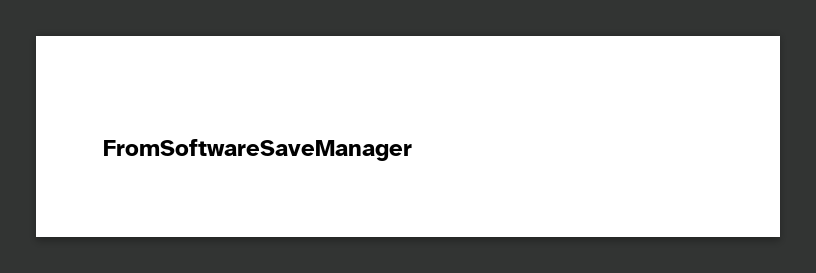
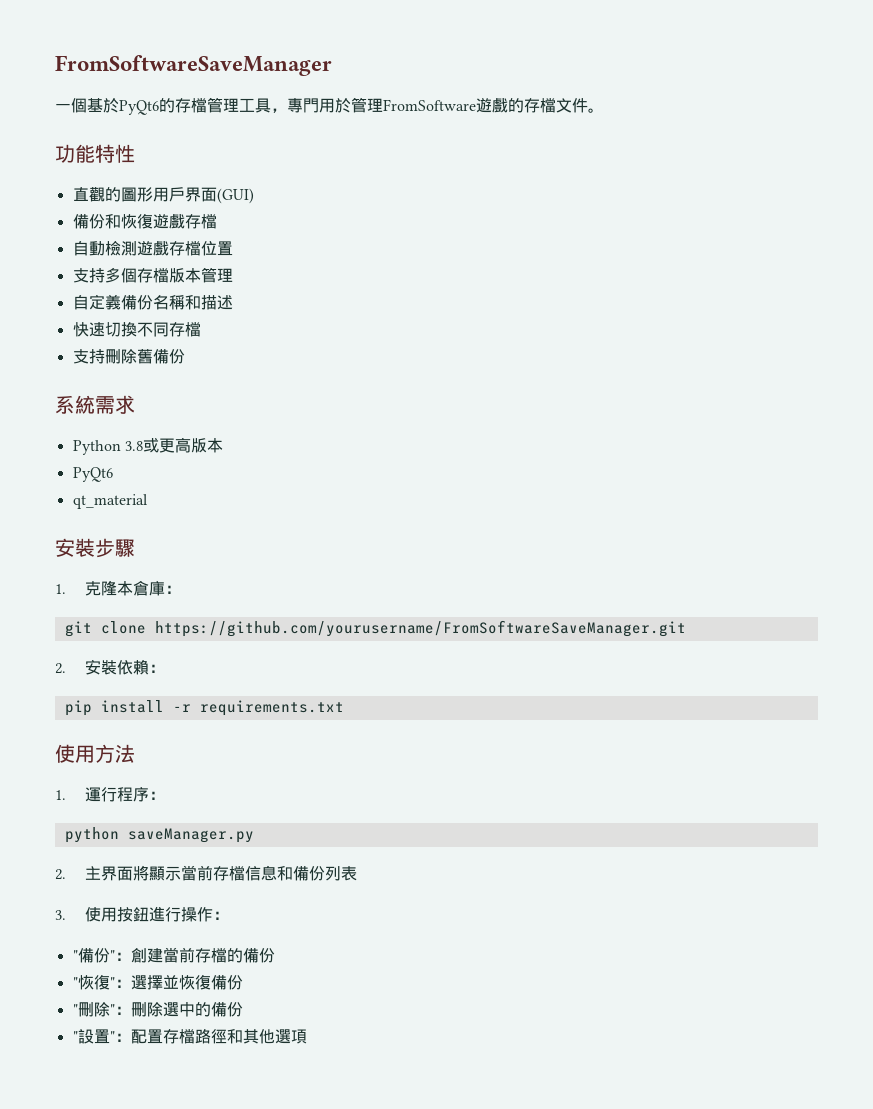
(412, 150) none -> [55,97,604,115] [55,144,135,163] [72,187,254,204] [72,214,217,229] [72,240,233,256] [72,267,233,283] [72,294,233,310] [72,322,201,337] [72,349,185,364] [55,395,135,414] [72,437,223,455] [72,467,113,482] [72,494,148,509] [55,538,135,558] [55,580,182,596] [64,620,686,637] [55,659,166,675] [64,700,344,716] [55,744,135,763] [55,787,166,802] [64,827,254,843] [55,865,358,881] [55,906,230,922] [72,947,275,963] [72,975,243,990] [72,1002,243,1017] [72,1029,307,1044] // 一個基於PyQt6的存檔管理工具，專門用於管理FromSoftware遊戲的存檔文件。 // 功能特性 // 直觀的圖形用戶界面(GUI) // 備份和恢復遊戲存檔 // 自動檢測遊戲存檔位置 // 支持多個存檔版本管理 // 自定義備份名稱和描述 // 快速切換不同存檔 // 支持刪除舊備份 // 系統需求 // Python 3.8或更高版本 // PyQt6 // qt_material // 安裝步驟 // 1.克隆本倉庫： // git clone https://github.com/yourusername/FromSoftwareSaveManager.git // 2.安裝依賴： // pip install -r requirements.txt // 使用方法 // 1.運行程序： // python saveManager.py // 2.主界面將顯示當前存檔信息和備份列表 // 3.使用按鈕進行操作： // "備份"：創建當前存檔的備份 // "恢復"：選擇並恢復備份 // "刪除"：刪除選中的備份 // "設置"：配置存檔路徑和其他選項

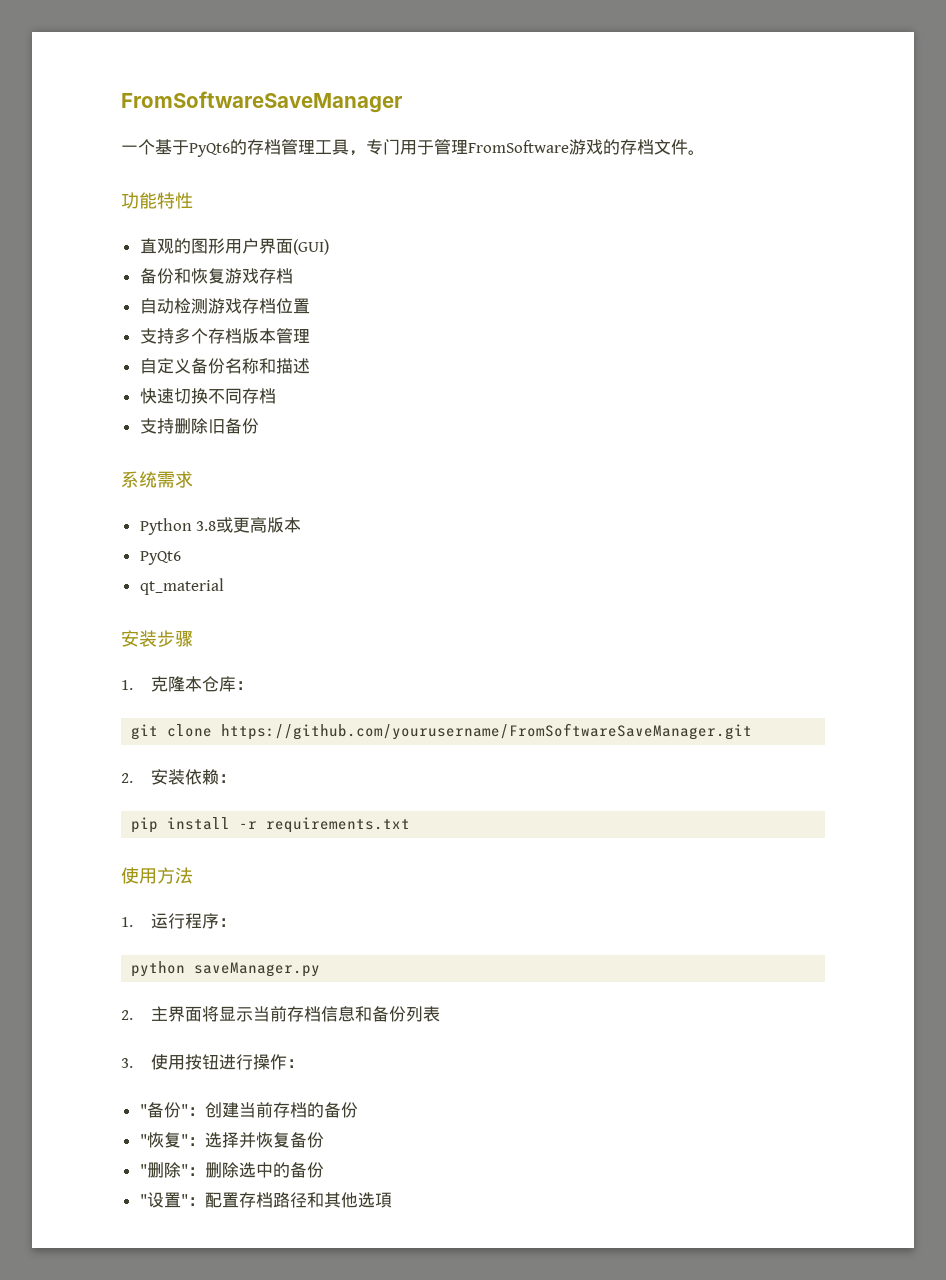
[71,98,119,113] 個基於 -> [138,139,189,155] 个基于
[191,98,207,113] 檔 -> [264,139,281,155] 档
[287,97,556,113] 專門用於管理FromSoftware遊戲的存檔 -> [366,139,654,155] 专门用于管理FromSoftware游戏的存档
[88,187,185,202] 觀的圖形用戶 -> [156,238,259,254] 观的图形用户
[72,214,217,229] [72,240,201,256] 備份和恢復遊戲存檔 // 自動檢測遊戲存檔 -> [139,268,293,284] [139,298,276,314] 备份和恢复游戏存档 // 自动检测游戏存档
[120,268,169,283] 個存檔 -> [190,328,242,344] 个存档
[104,294,185,310] 義備份名稱 -> [173,358,259,374] 义备份名称
[120,322,201,337] [72,349,169,364] 換不同存檔 // 支持刪除舊備 -> [190,388,276,404] [139,418,242,434] 换不同存档 // 支持删除旧备
[75,395,95,414] 統 -> [139,471,157,488] 统
[75,538,135,558] 裝步驟 -> [139,630,193,647] 装步骤
[133,580,166,596] 倉庫 -> [201,676,236,692] 仓库
[101,660,150,675] 裝依賴 -> [167,769,219,785] 装依赖
[85,787,102,802] 運 -> [150,913,168,929] 运
[133,865,310,881] 將顯示當前存檔信息和備 -> [201,1006,389,1022] 将显示当前存档信息和备
[133,906,166,922] 鈕進 -> [201,1054,236,1070] 钮进
[77,948,94,963] 備 -> [146,1102,164,1118] 备
[130,947,275,963] [72,975,243,990] [72,1002,94,1017] 創建當前存檔的備份 // "恢復"：選擇並恢復備份 // "刪 -> [204,1102,358,1118] [139,1132,324,1148] [139,1162,164,1178] 创建当前存档的备份 // "恢复"：选择并恢复备份 // "删
[130,1002,243,1017] [72,1029,94,1044] 刪除選中的備份 // "設 -> [204,1162,324,1178] [139,1192,164,1208] 删除选中的备份 // "设
[178,1029,291,1044] 檔路徑和其他選 -> [255,1192,375,1208] 档路径和其他选

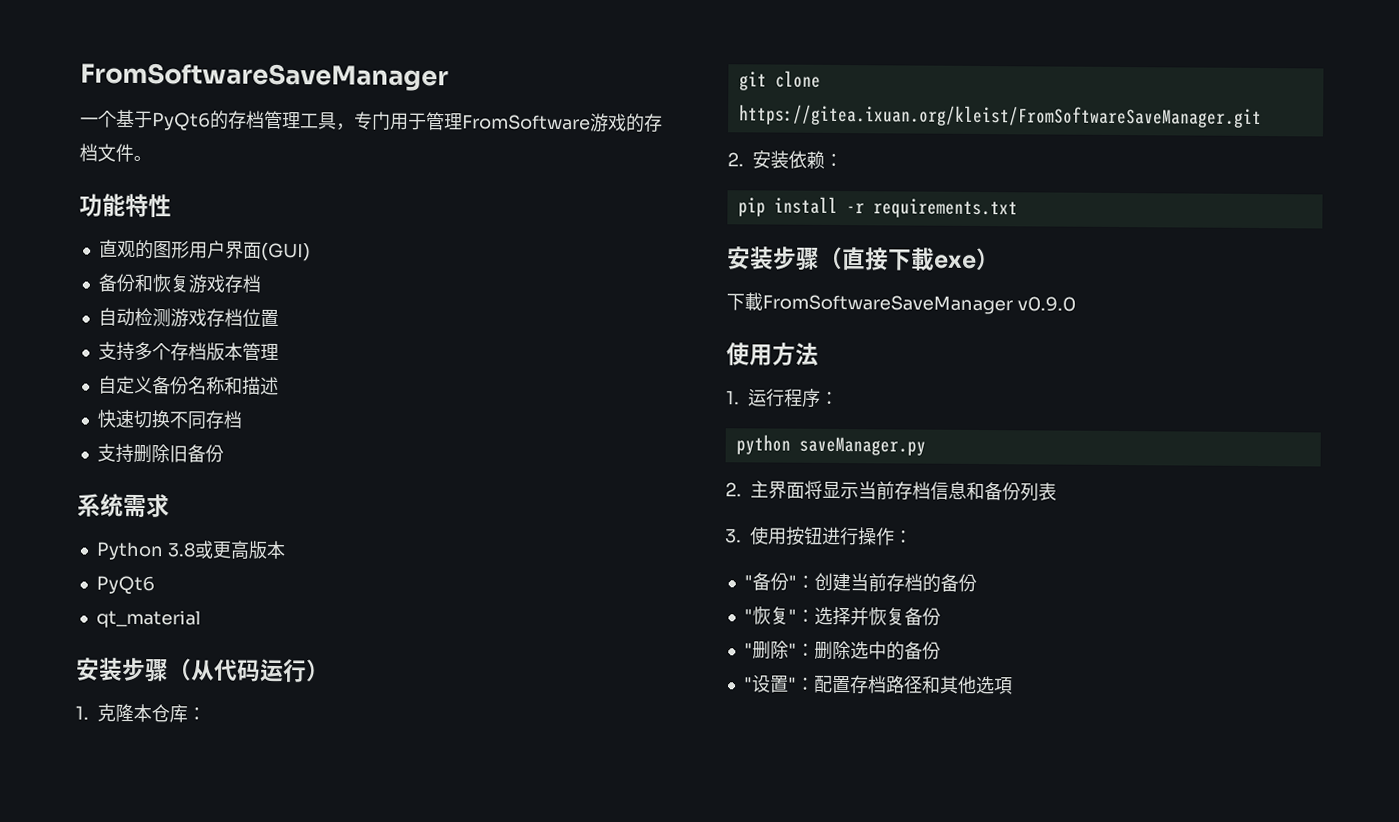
(193, 638) none -> [168,658,330,683] （从代码运行）
[221,723,753,740] https://github.com/yourusername/FromSoftwareSaveManager.git -> [738,104,1262,129] https://gitea.ixuan.org/kleist/FromSoftwareSaveManager.git
(411, 825) none -> [727,246,1000,271] [726,292,1076,315] // 安装步骤（直接下載exe） // 下載FromSoftwareSaveManager v0.9.0

